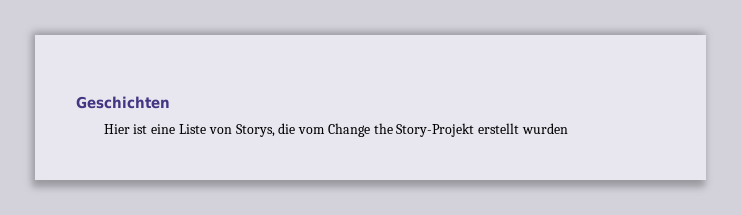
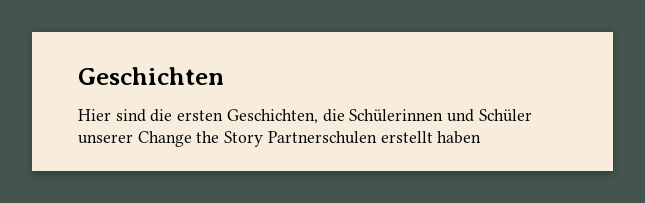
[133,123,568,137] ist eine Liste von Storys, die vom Change the Story-Projekt erstellt wurden -> [115,109,532,124] [78,131,482,147] sind die ersten Geschichten, die Schülerinnen und Schüler unserer Change the Story Partnerschulen erstellt haben

